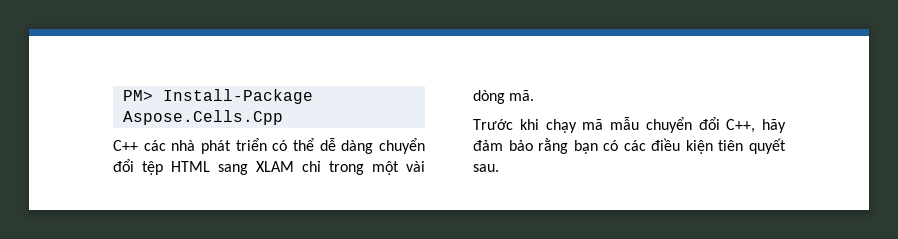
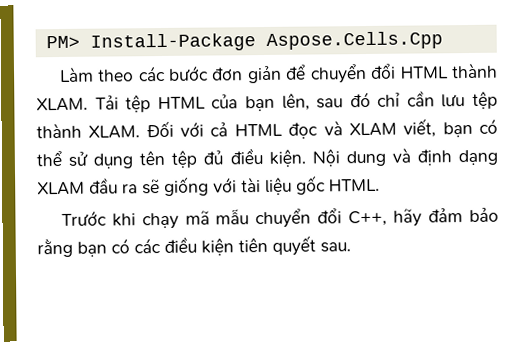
[113,138,425,154] [113,159,425,175] [473,90,535,104] C++ các nhà phát triển có thể dễ dàng chuyển đổi tệp HTML sang XLAM chỉ trong một vài dòng mã. -> [58,62,498,84] [36,90,498,113] [36,118,499,139] [36,147,498,169] [37,175,380,196] Làm theo các bước đơn giản để chuyển đổi HTML thành XLAM. Tải tệp HTML của bạn lên, sau đó chỉ cần lưu tệp thành XLAM. Đối với cả HTML đọc và XLAM viết, bạn có thể sử dụng tên tệp đủ điều kiện. Nội dung và định dạng XLAM đầu ra sẽ giống với tài liệu gốc HTML.

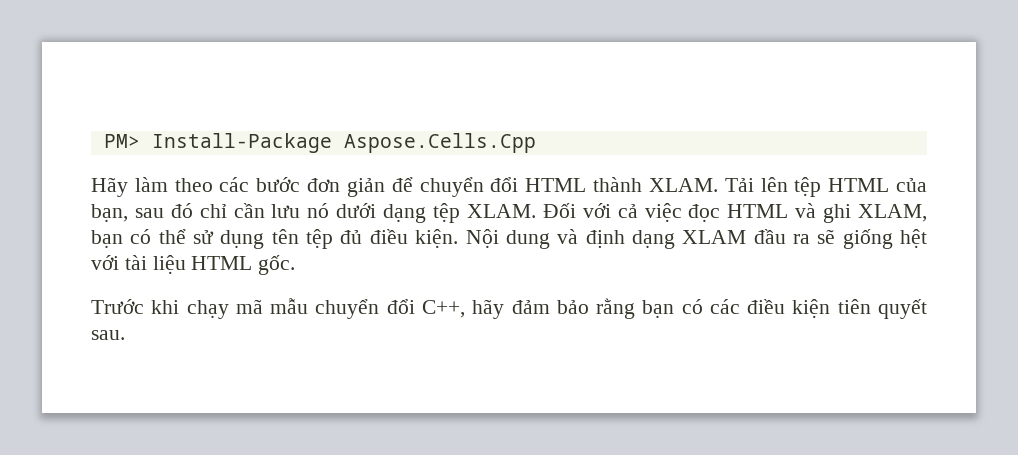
[58,66,94,83] Làm -> [91,177,168,197] Hãy làm
(119, 102) none -> [760,177,788,192] lên
[244,93,310,112] bạn lên, -> [91,204,128,222] bạn,
[471,91,498,109] [36,118,437,139] tệp thành XLAM. Đối với cả HTML đọc và XLAM viết, -> [307,203,927,223] nó dưới dạng tệp XLAM. Đối với cả việc đọc HTML và ghi XLAM,
(209, 186) none -> [900,229,928,248] hệt
[296,175,380,195] gốc HTML. -> [191,255,296,275] HTML gốc.

